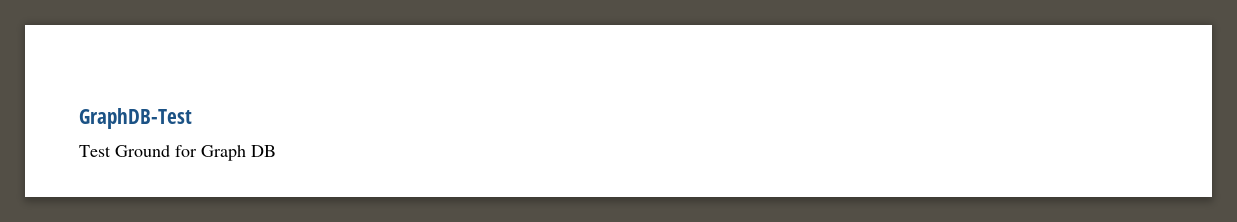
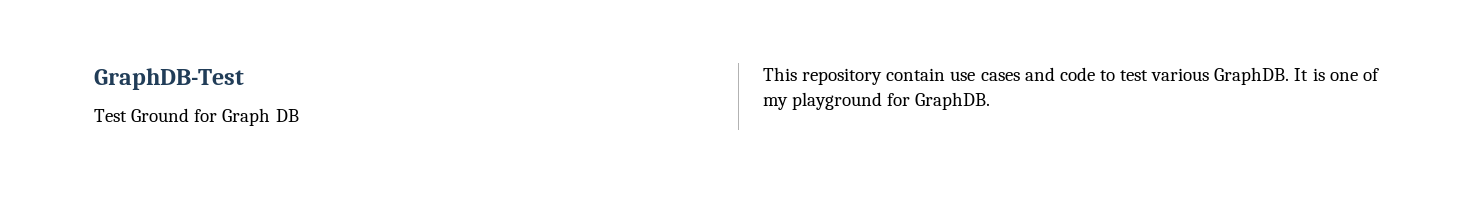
(276, 151) none -> [763,67,1379,85] [763,92,991,110] // This repository contain use cases and code to test various GraphDB. It is one of my playground for GraphDB.

